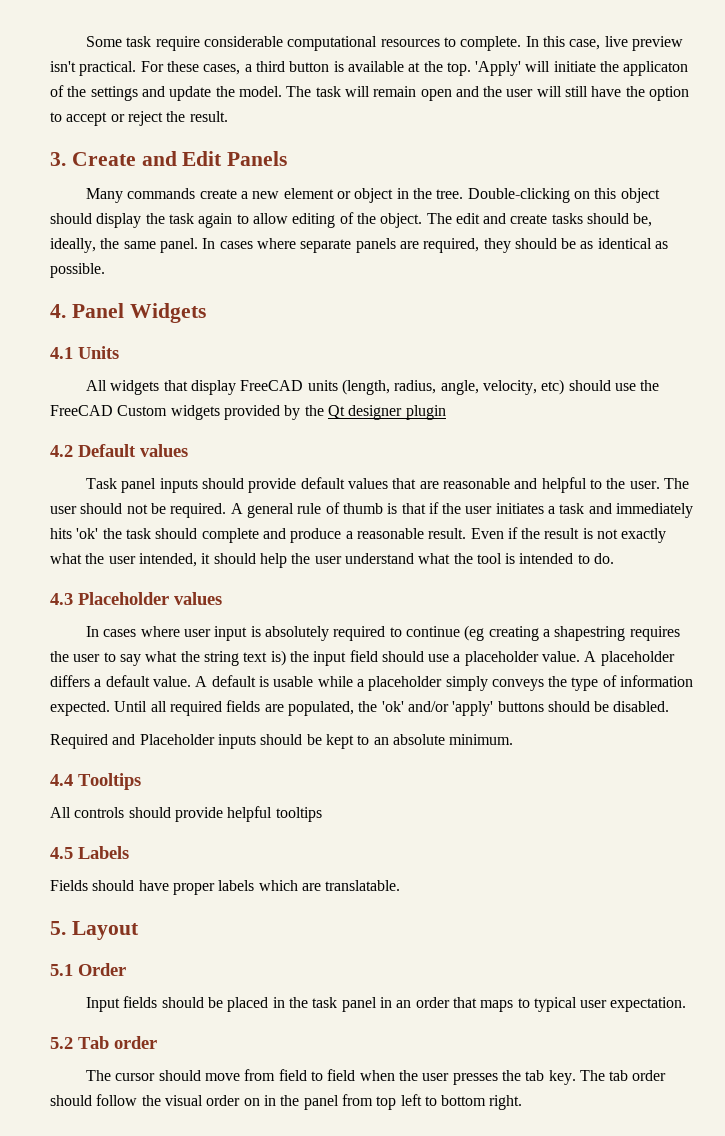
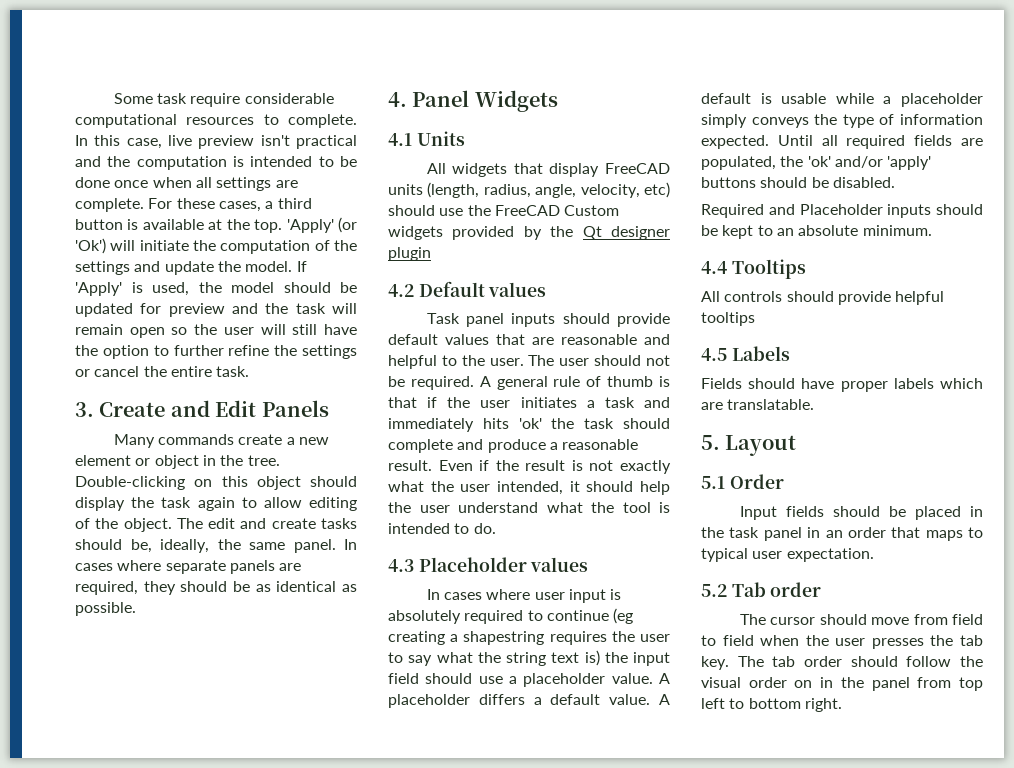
[79,61,137,76] practical. -> [296,135,357,149] [75,156,358,170] [75,177,298,191] [75,198,144,212] practical and the computation is intended to be done once when all settings are complete.
(522, 68) none -> [338,217,357,233] [75,238,106,254] (or 'Ok')
[623,61,689,76] applicaton -> [220,240,311,254] computation
[286,86,312,97] The -> [296,261,307,272] [75,282,357,296] [75,303,289,317] If 'Apply' is used, the model should be updated for preview and the
[455,86,479,97] and -> [171,327,188,335] so
[66,111,228,126] accept or reject the result. -> [173,345,357,359] [75,366,250,377] further refine the settings or cancel the entire task.

